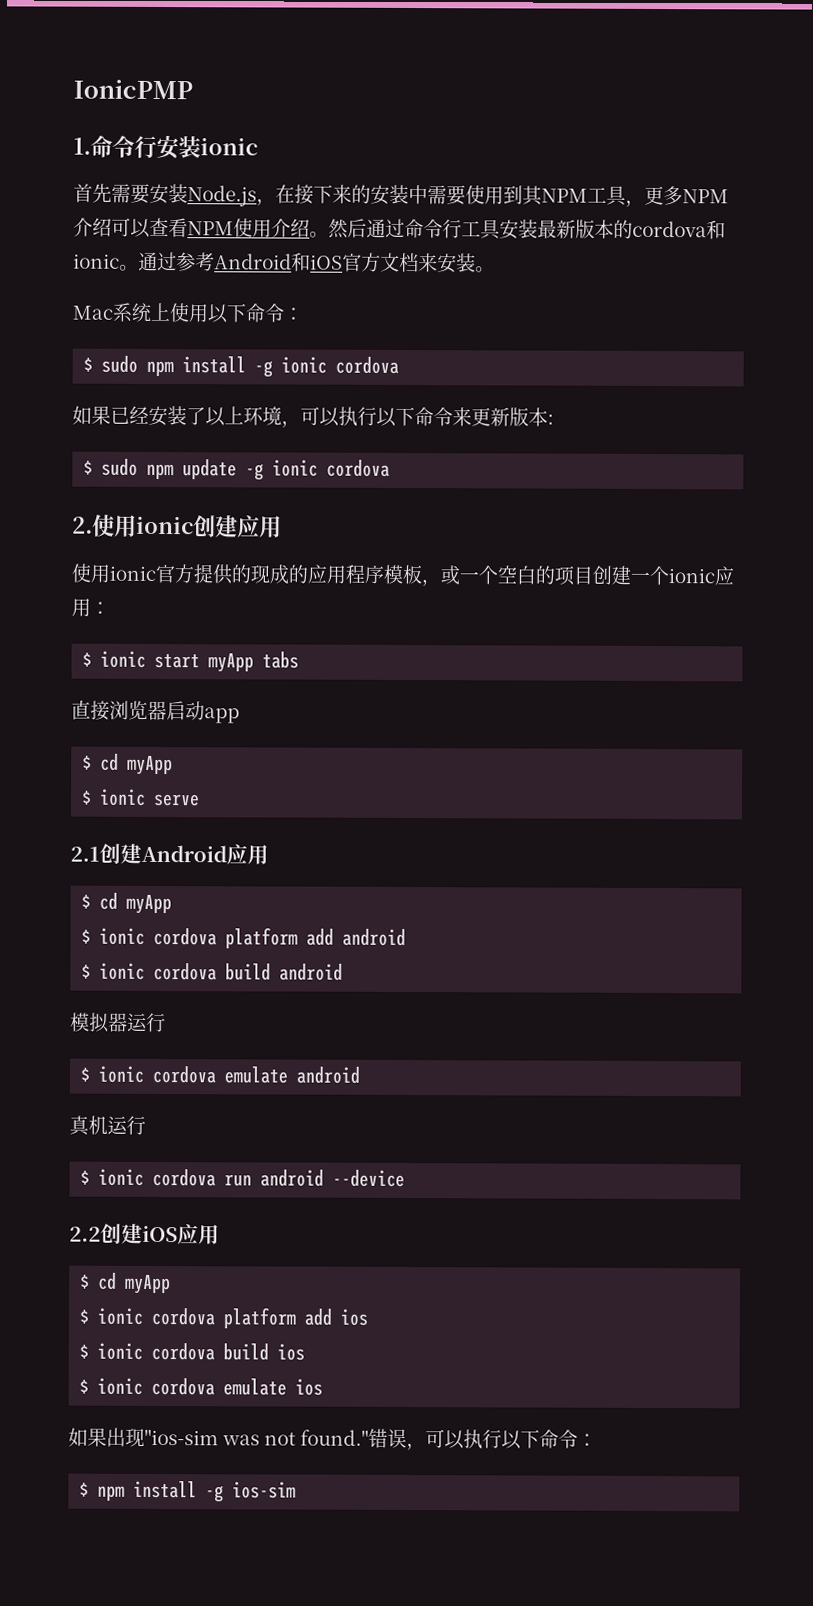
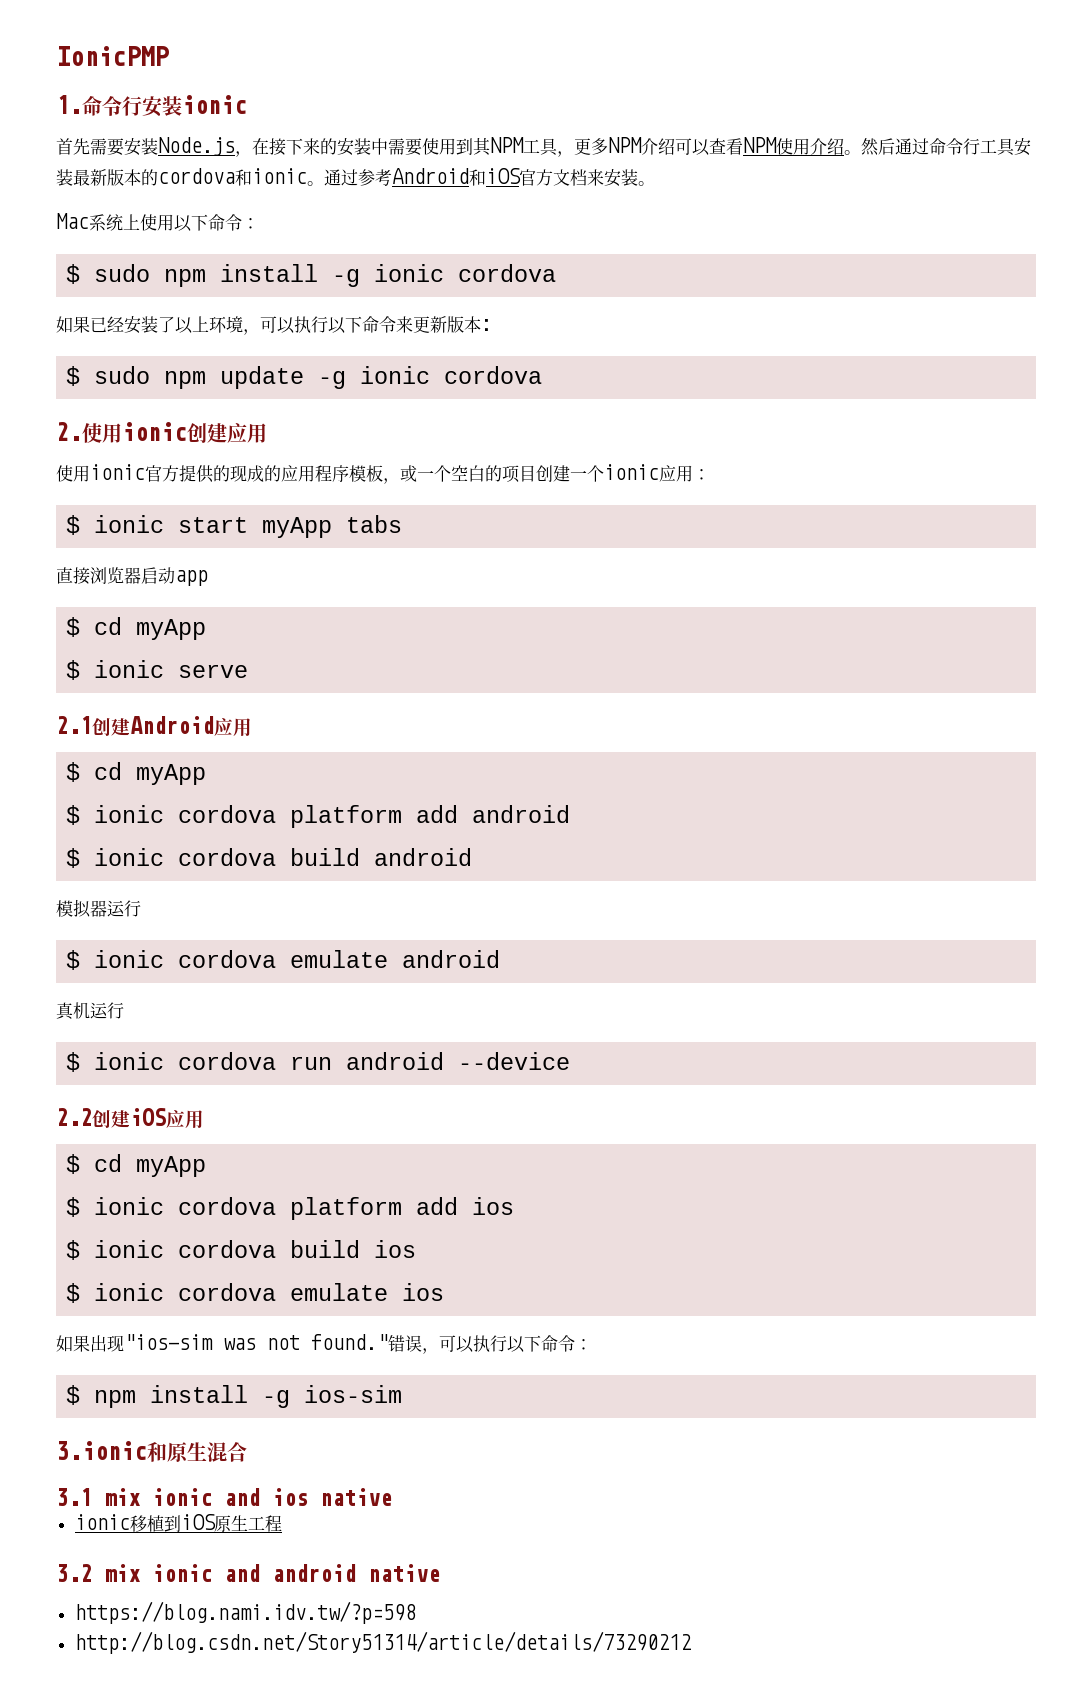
(297, 1490) none -> [56,1441,247,1462] [56,1488,392,1506] [74,1514,282,1532] [56,1564,440,1582] [74,1601,416,1624] [74,1631,691,1654] // 3.ionic和原生混合 // 3.1 mix ionic and ios native // ionic移植到iOS原生工程 // 3.2 mix ionic and android native // https://blog.nami.idv.tw/?p=598 // http://blog.csdn.net/Story51314/article/details/73290212

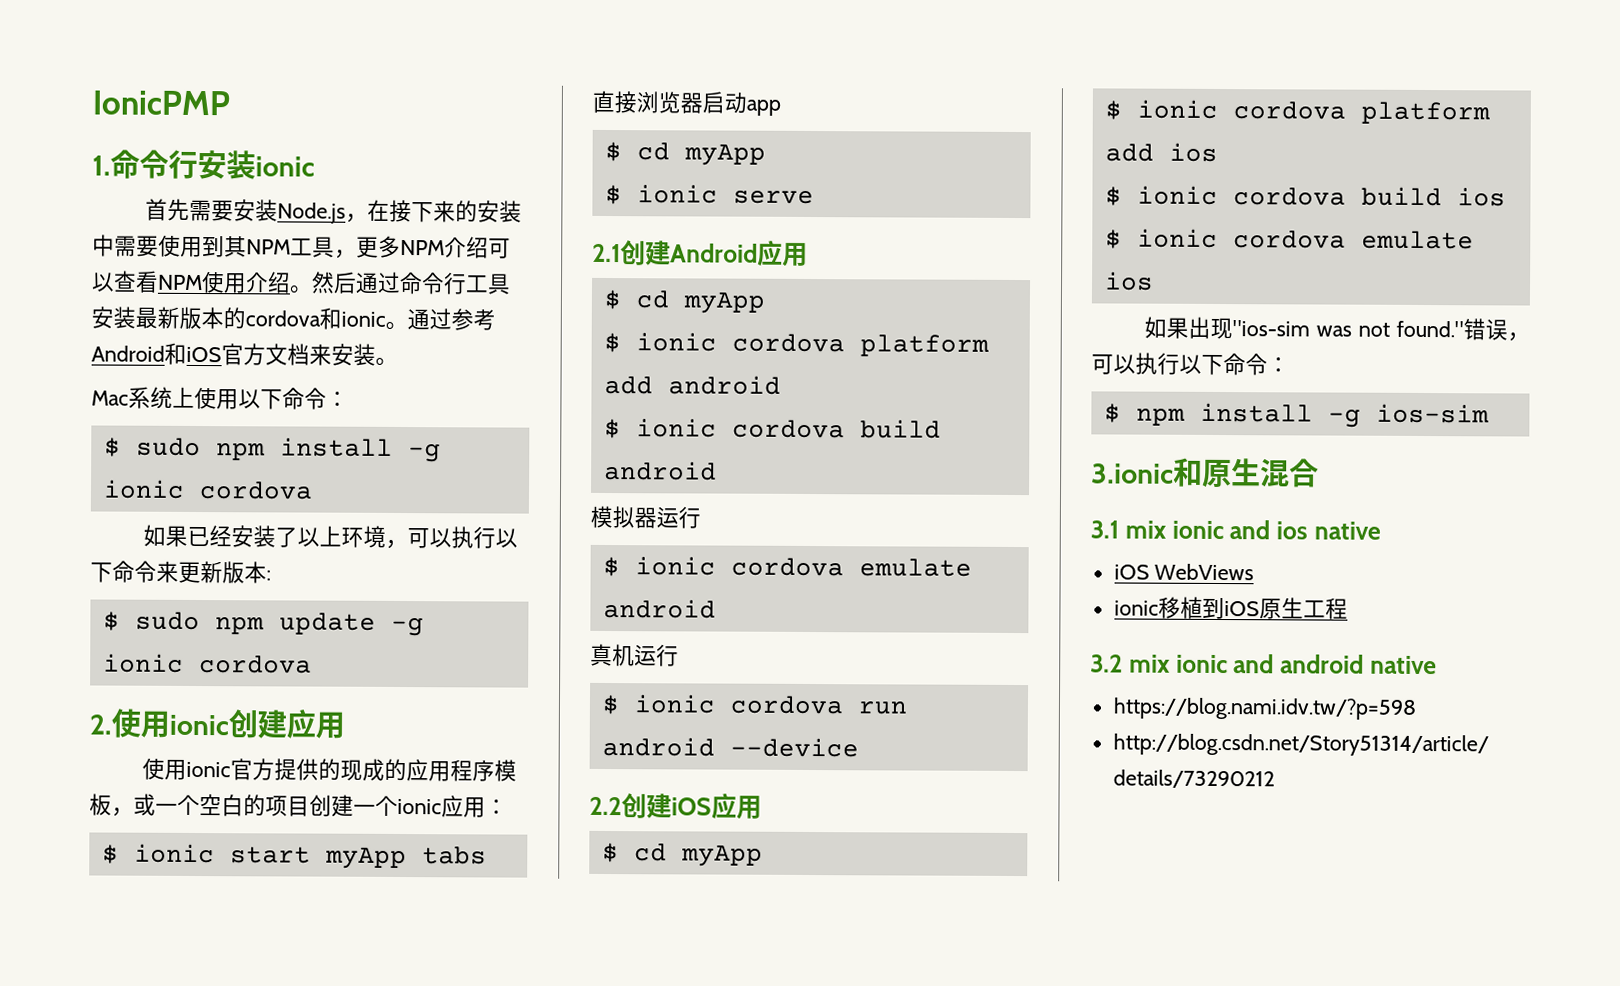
(392, 1497) none -> [1113,563,1255,581] // iOS WebViews

